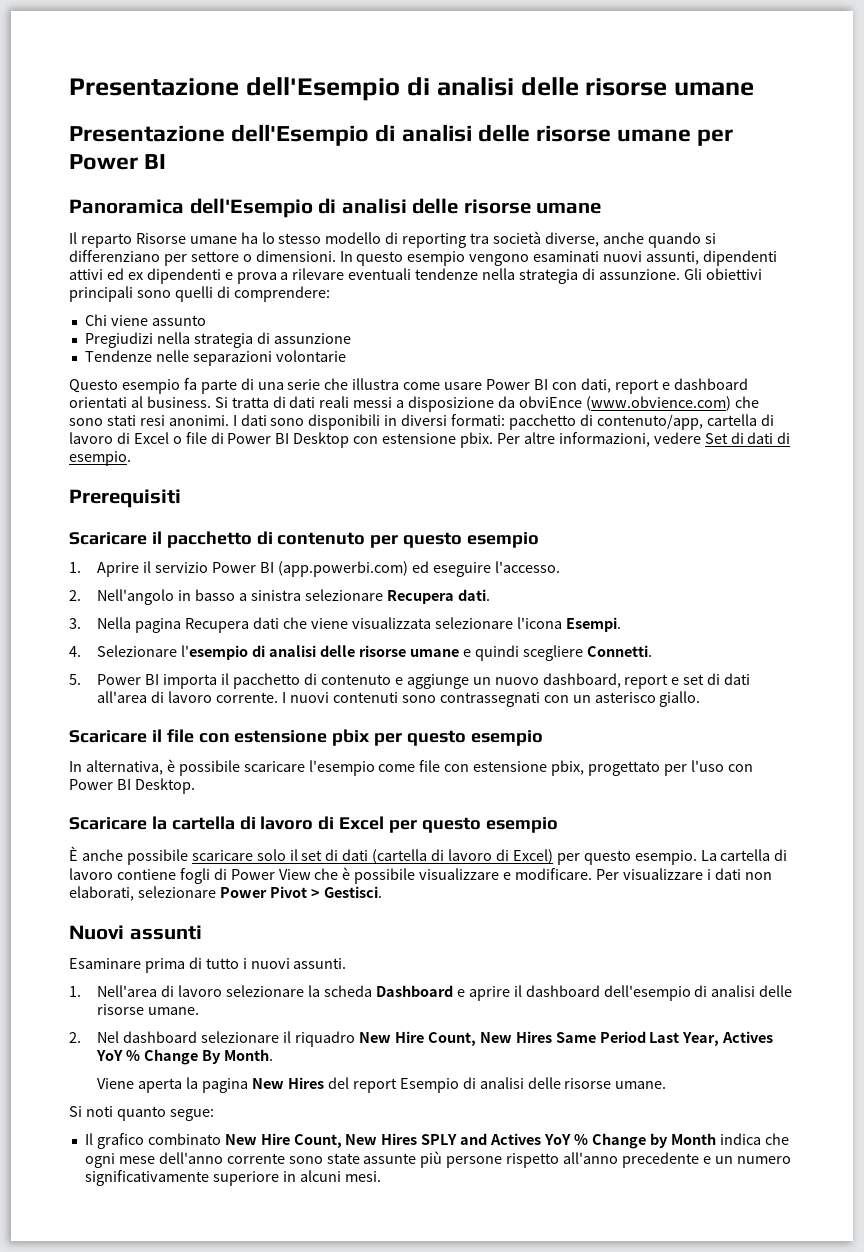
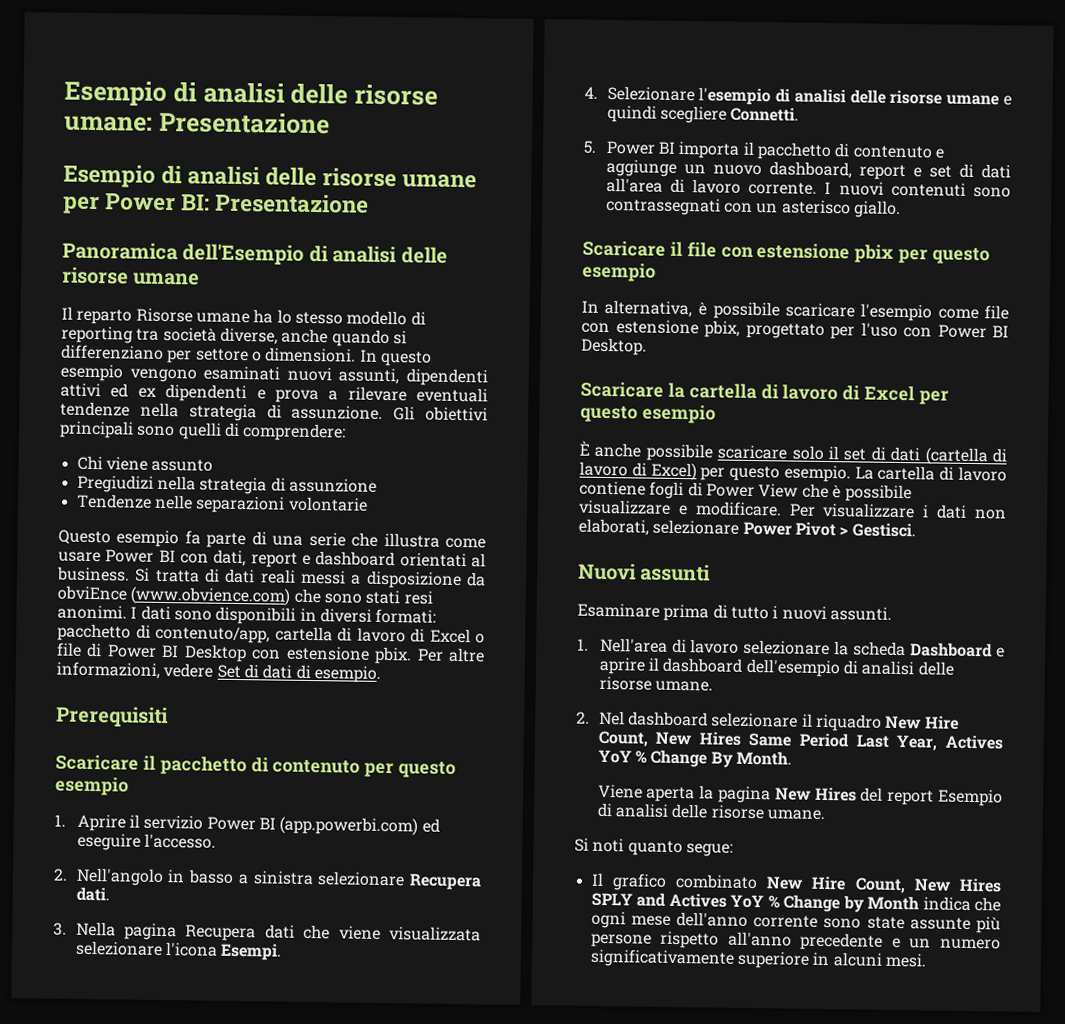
[69,77,755,101] [69,124,370,146] Presentazione dell'Esempio di analisi delle risorse umane // Presentazione dell'Esempio -> [64,79,438,107] [64,110,330,135] [63,163,156,188] Esempio di analisi delle risorse umane: Presentazione // Esempio
[144,154,167,169] BI -> [181,192,370,214] BI: Presentazione

